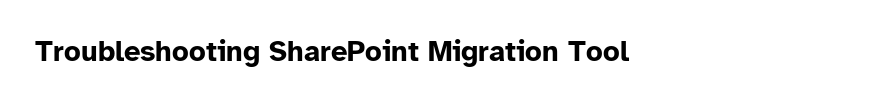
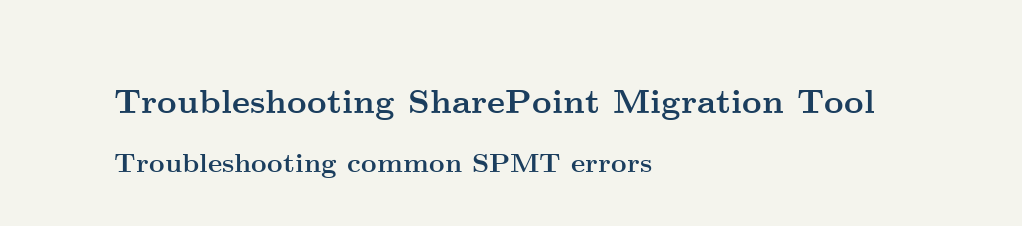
(630, 51) none -> [114,154,652,178] // Troubleshooting common SPMT errors

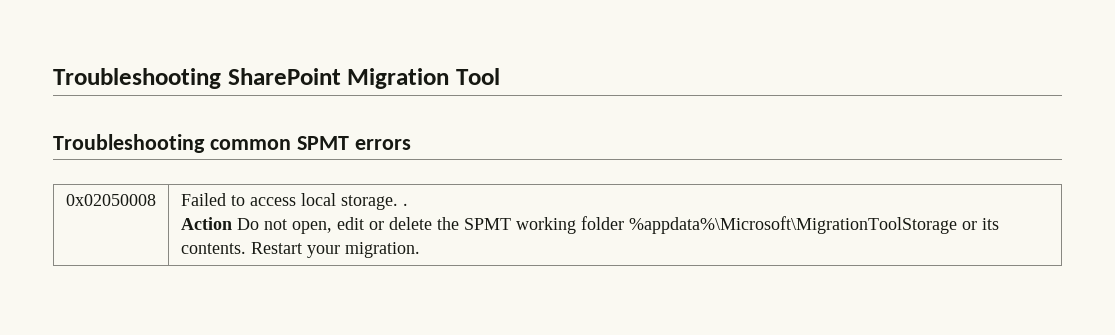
(652, 166) none -> [65,194,156,206] [180,193,408,210] [180,216,999,234] [180,242,420,258] // 0x02050008 | Failed to access local storage. . // Action Do not open, edit or delete the SPMT working folder %appdata%\Microsoft\MigrationToolStorage or its contents. Restart your migration.

